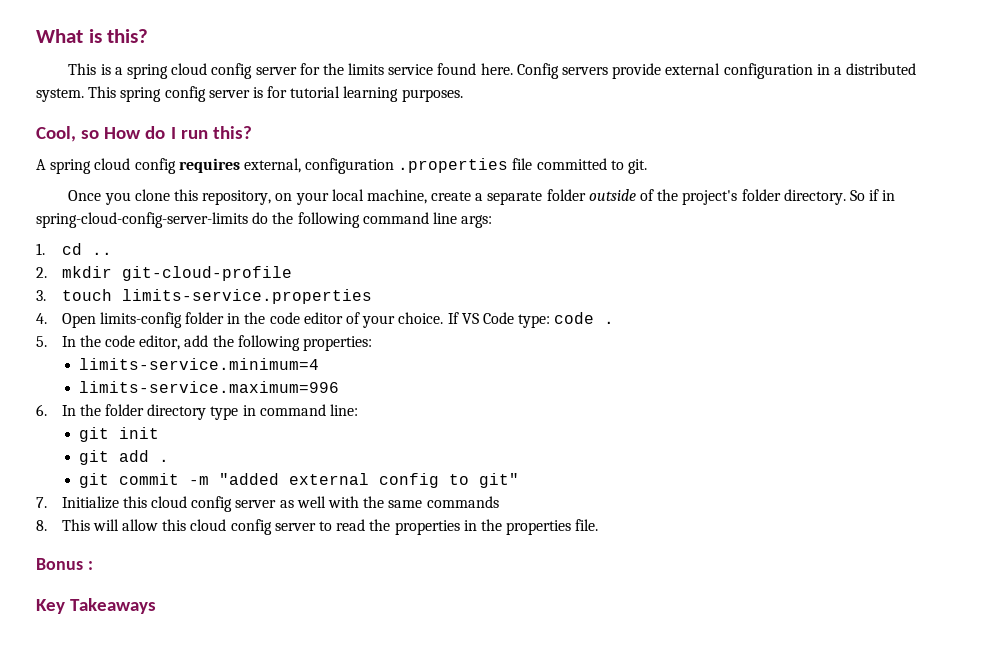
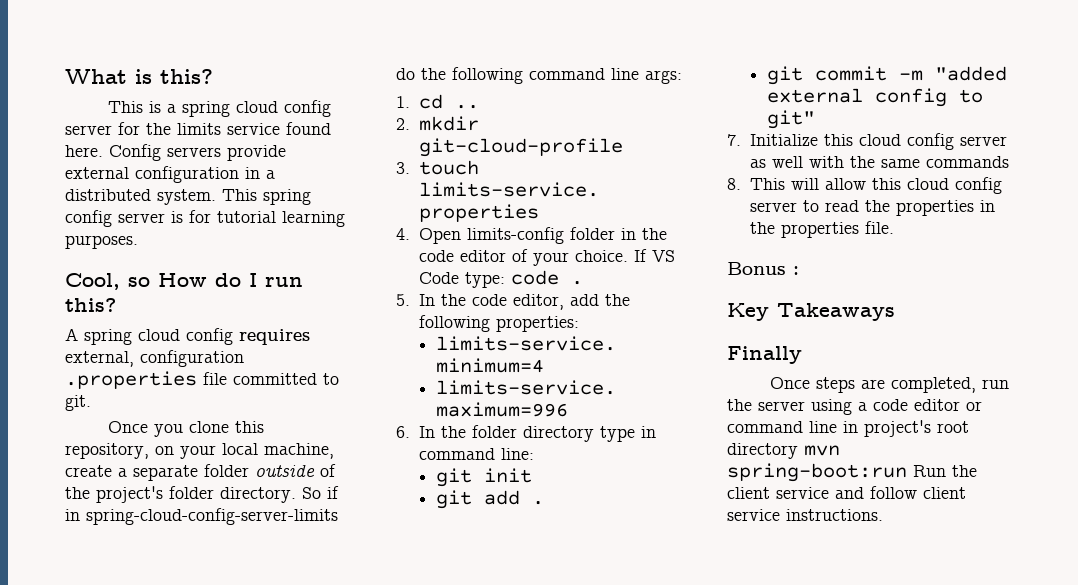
(157, 606) none -> [727,346,802,364] [770,377,1010,393] [727,399,982,415] [727,420,969,437] [727,443,840,459] [727,463,977,482] [727,486,966,499] [727,509,883,521] // Finally // Once steps are completed, run the server using a code editor or command line in project's root directory mvn spring-boot:run Run the client service and follow client service instructions.

